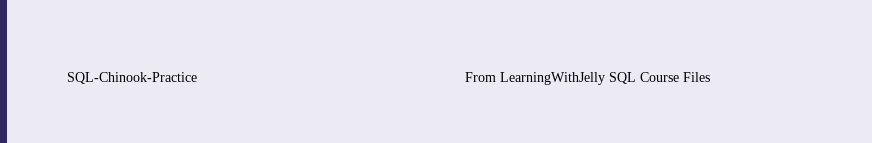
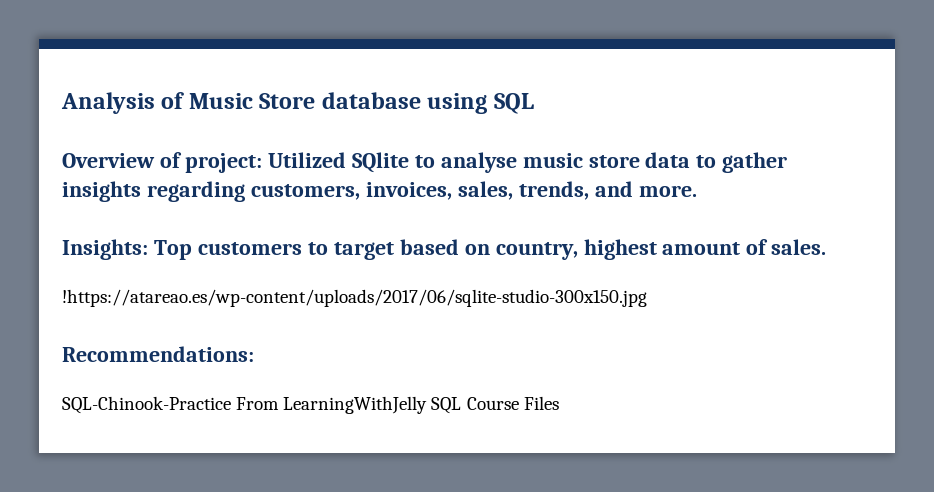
(67, 78) none -> [61,92,534,114] [62,152,788,173] [62,181,697,202] [62,239,827,260] [62,289,647,307] [62,346,254,362] Analysis of Music Store database using SQL // Overview of project: Utilized SQlite to analyse music store data to gather insights regarding customers, invoices, sales, trends, and more. // Insights: Top customers to target based on country, highest amount of sales. // !https://atareao.es/wp-content/uploads/2017/06/sqlite-studio-300x150.jpg // Recommendations: //
(197, 78) // -> (231, 405) none

